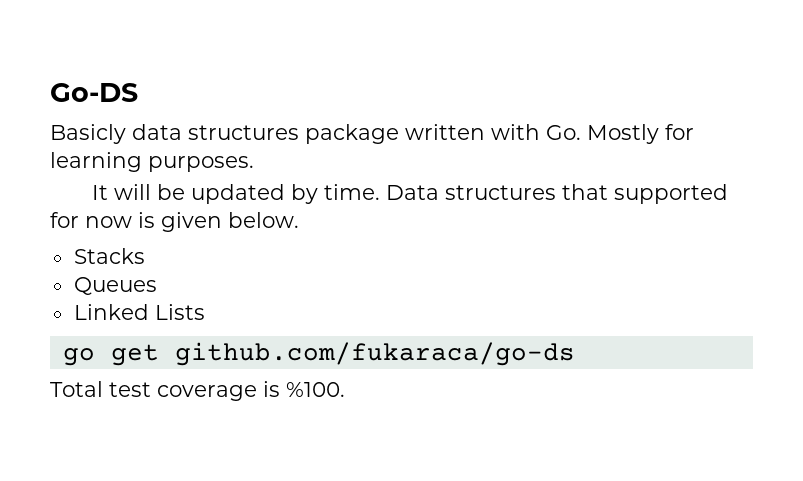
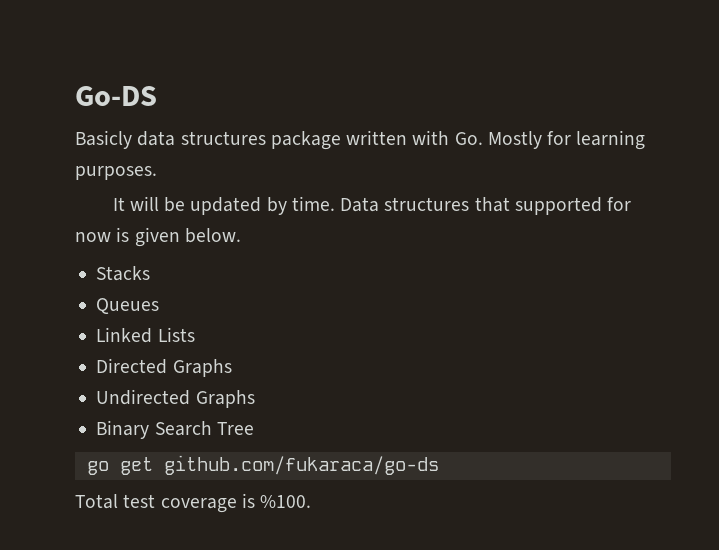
(205, 312) none -> [96,358,232,377] [96,389,255,408] [96,420,254,439] // Directed Graphs // Undirected Graphs // Binary Search Tree

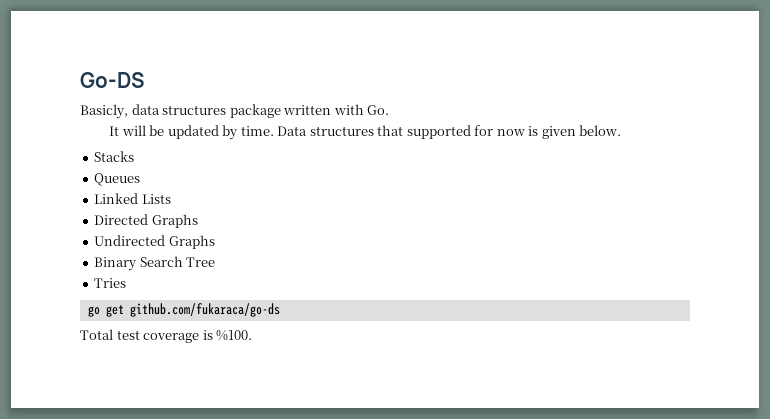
[75,130,132,149] Basicly -> [80,104,128,119] Basicly,
[487,130,646,150] [75,166,157,180] Mostly for learning purposes. -> (390, 110) none
(254, 428) none -> [94,278,127,288] // Tries

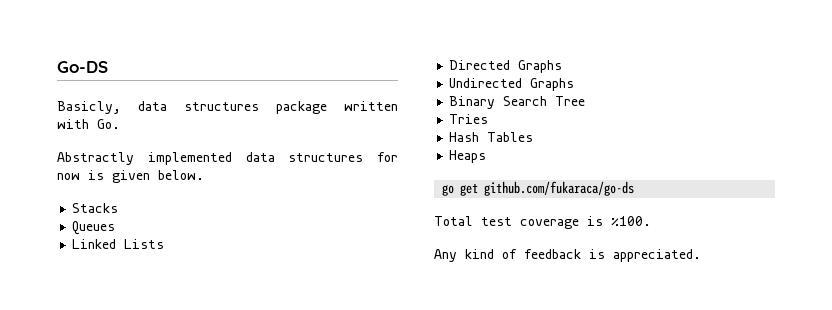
[109,125,471,140] It will be updated by time. Data structures that supported -> [57,152,364,165] Abstractly implemented data structures
(127, 283) none -> [449,132,534,142] [449,150,487,163] // Hash Tables // Heaps
(253, 335) none -> [434,249,701,262] // Any kind of feedback is appreciated.

